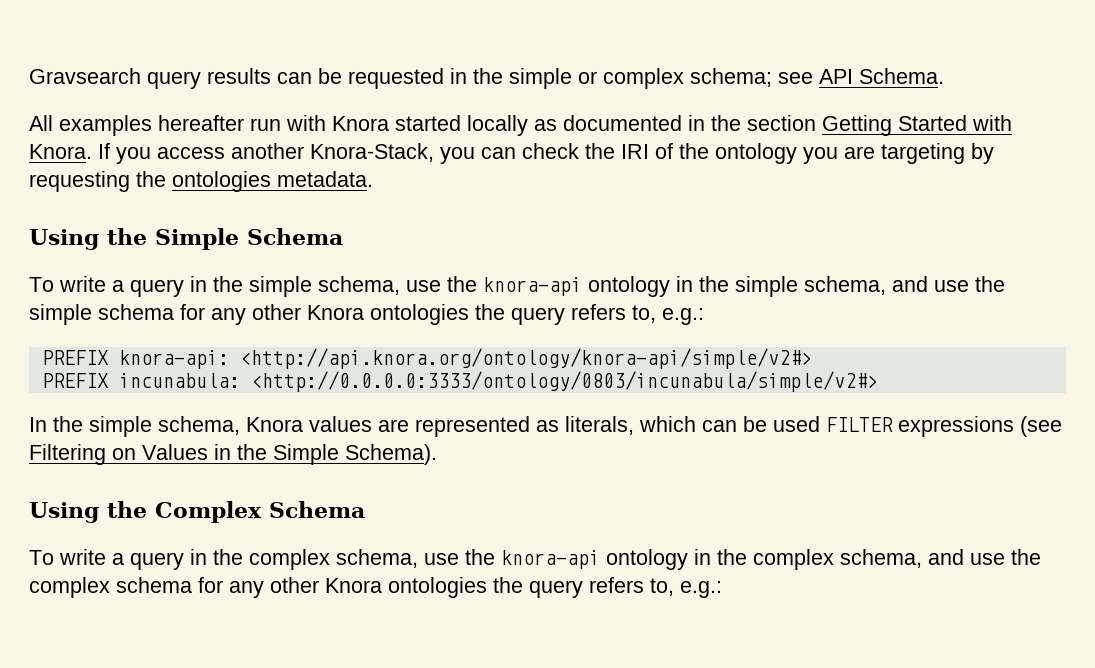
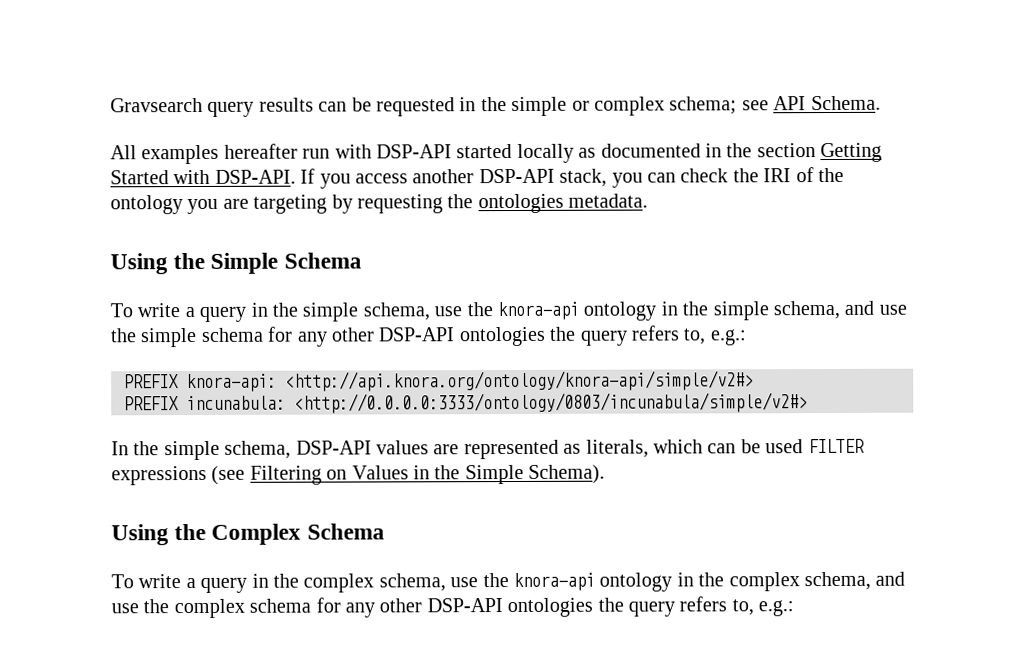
[332,116,389,131] Knora -> [376,144,452,159] DSP-API
[29,144,92,159] Knora. -> [214,169,296,184] DSP-API.
[310,143,434,162] Knora-Stack, -> [478,168,608,187] DSP-API stack,
[307,305,364,320] Knora -> [378,327,456,342] DSP-API
[246,417,303,432] Knora -> [295,440,372,455] DSP-API
[325,578,382,593] Knora -> [426,598,503,613] DSP-API

